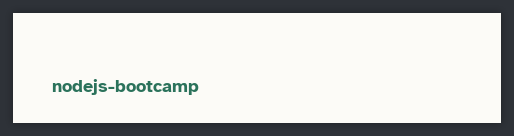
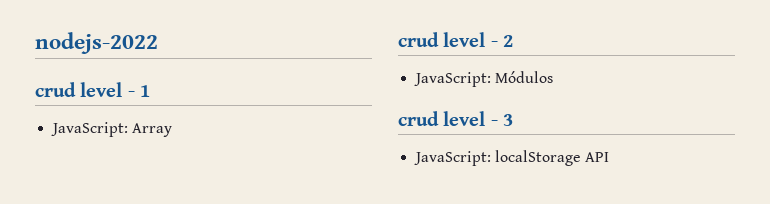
[52,79,199,95] nodejs-bootcamp -> [35,32,158,54] [35,82,151,97] [50,122,172,137] [398,32,514,47] [413,71,553,87] [398,111,514,126] [413,150,610,166] nodejs-2022 // crud level - 1 // JavaScript: Array // crud level - 2 // JavaScript: Módulos // crud level - 3 // JavaScript: localStorage API

